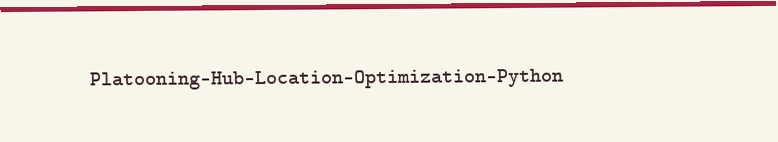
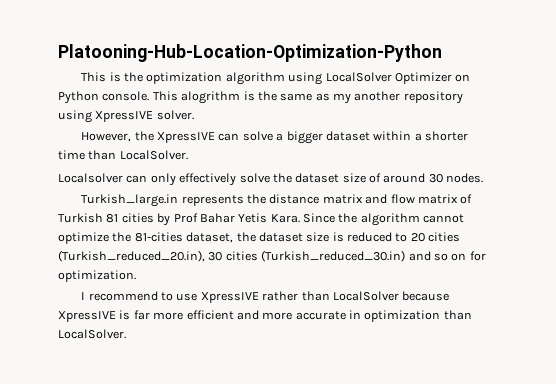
(564, 79) none -> [81,72,471,85] [58,91,463,104] [58,110,194,123] [81,131,469,144] [58,150,188,160] [58,173,484,186] [81,194,473,207] [58,213,465,226] [58,232,461,244] [58,250,486,262] [58,270,136,282] [81,291,450,303] [58,310,472,322] [58,329,126,339] // This is the optimization algorithm using LocalSolver Optimizer on Python console. This alogrithm is the same as my another repository using XpressIVE solver. // However, the XpressIVE can solve a bigger dataset within a shorter time than LocalSolver. // Localsolver can only effectively solve the dataset size of around 30 nodes. // Turkish_large.in represents the distance matrix and flow matrix of Turkish 81 cities by Prof Bahar Yetis Kara. Since the algorithm cannot optimize the 81-cities dataset, the dataset size is reduced to 20 cities (Turkish_reduced_20.in), 30 cities (Turkish_reduced_30.in) and so on for optimization. // I recommend to use XpressIVE rather than LocalSolver because XpressIVE is far more efficient and more accurate in optimization than LocalSolver.

